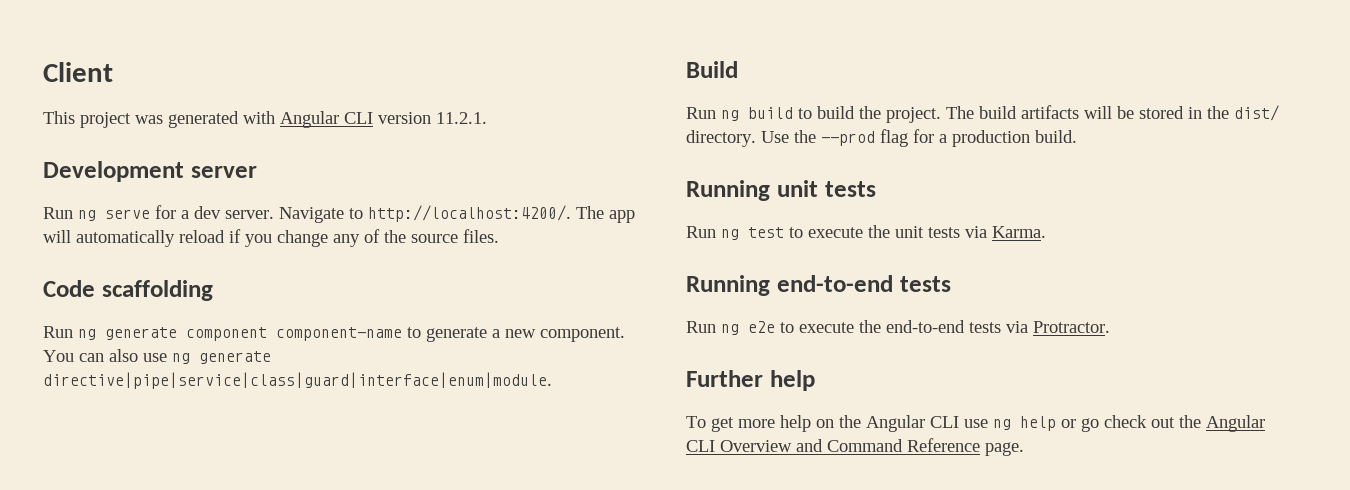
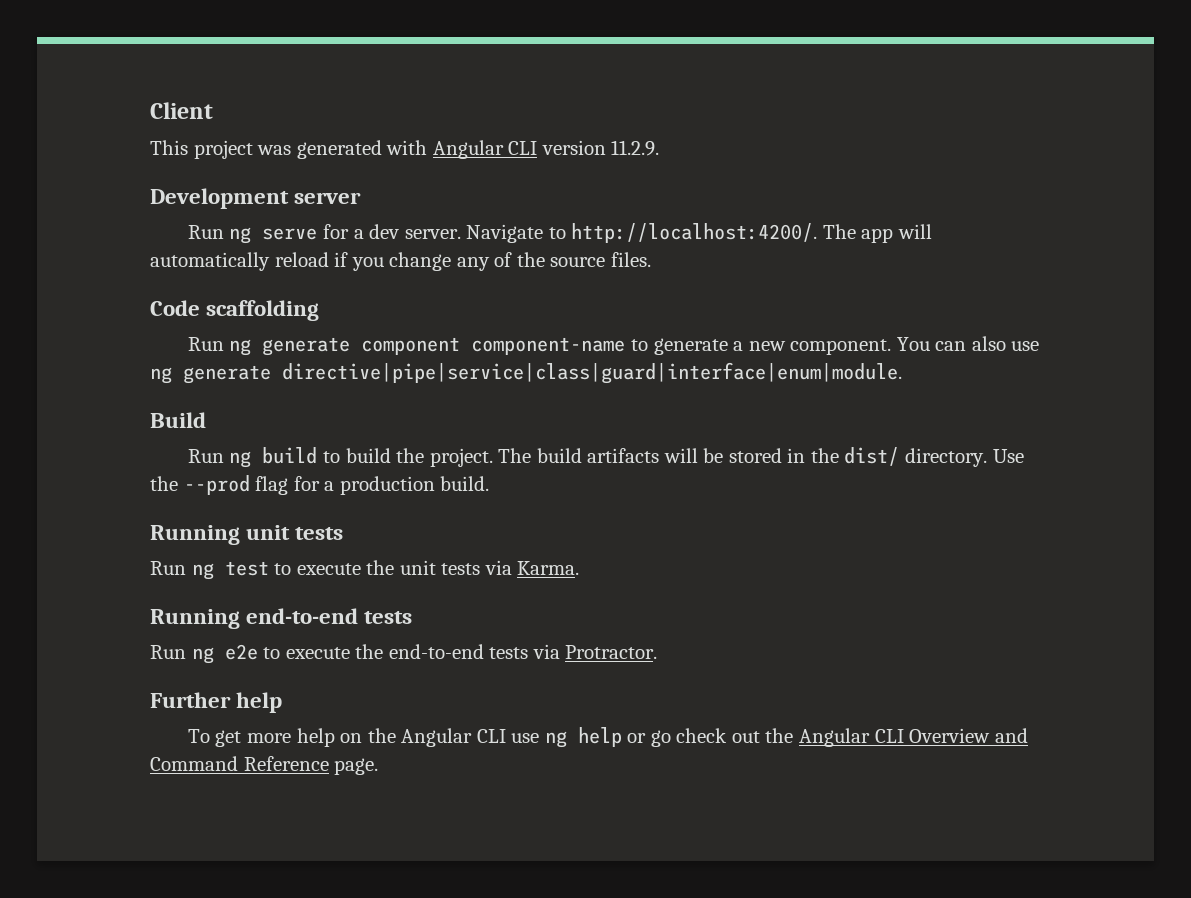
[436,112,487,124] 11.2.1. -> [611,140,660,156] 11.2.9.

